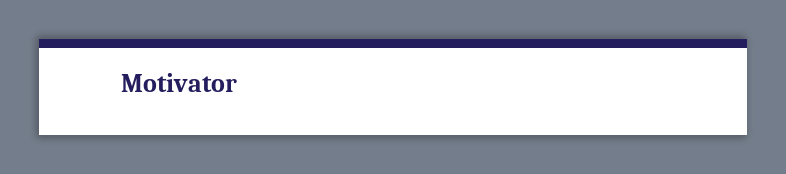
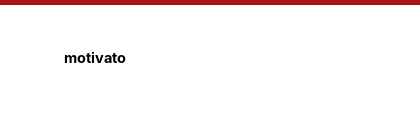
[121,73,237,92] Motivator -> [64,51,126,63] motivato

